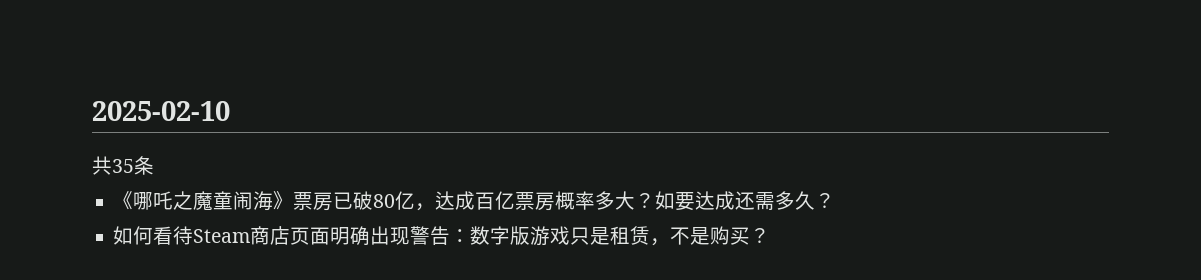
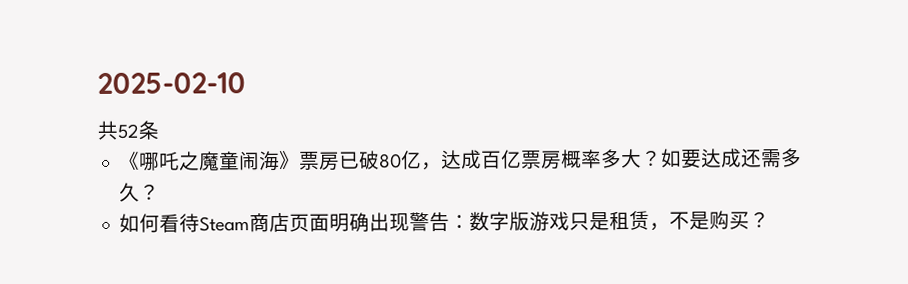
[112,159,134,173] 35 -> [117,123,139,139] 52

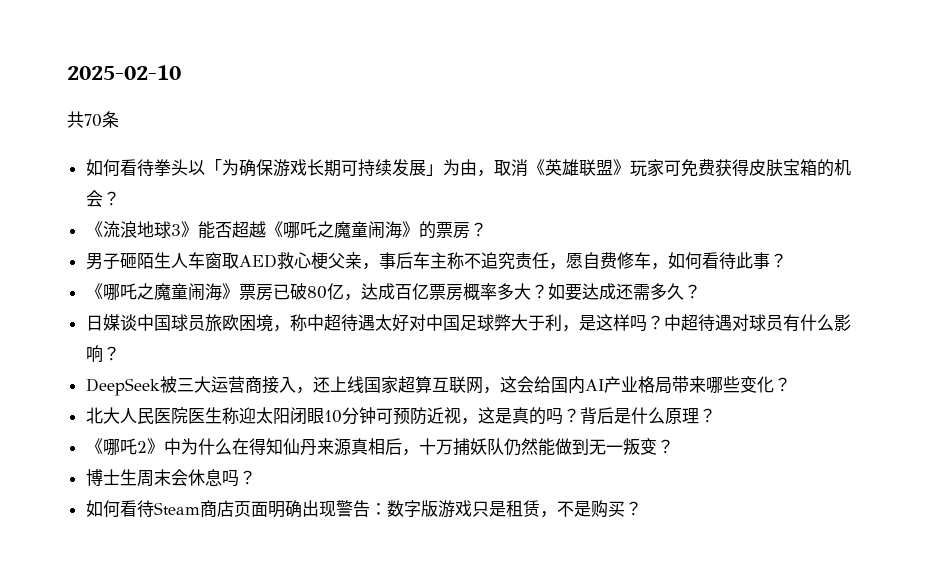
[117,123,139,139] 52 -> [84,114,102,127] 70
(159, 130) none -> [85,159,851,177] [85,190,120,207] [85,221,487,239] [85,252,787,270] // 如何看待拳头以「为确保游戏长期可持续发展」为由，取消《英雄联盟》玩家可免费获得皮肤宝箱的机会？ // 《流浪地球3》能否超越《哪吒之魔童闹海》的票房？ // 男子砸陌生人车窗取AED救心梗父亲，事后车主称不追究责任，愿自费修车，如何看待此事？
(161, 192) none -> [85,314,851,332] [85,345,120,363] [85,376,791,396] [85,407,716,425] [85,438,674,456] [85,469,256,487] // 日媒谈中国球员旅欧困境，称中超待遇太好对中国足球弊大于利，是这样吗？中超待遇对球员有什么影响？ // DeepSeek被三大运营商接入，还上线国家超算互联网，这会给国内AI产业格局带来哪些变化？ // 北大人民医院医生称迎太阳闭眼10分钟可预防近视，这是真的吗？背后是什么原理？ // 《哪吒2》中为什么在得知仙丹来源真相后，十万捕妖队仍然能做到无一叛变？ // 博士生周末会休息吗？

